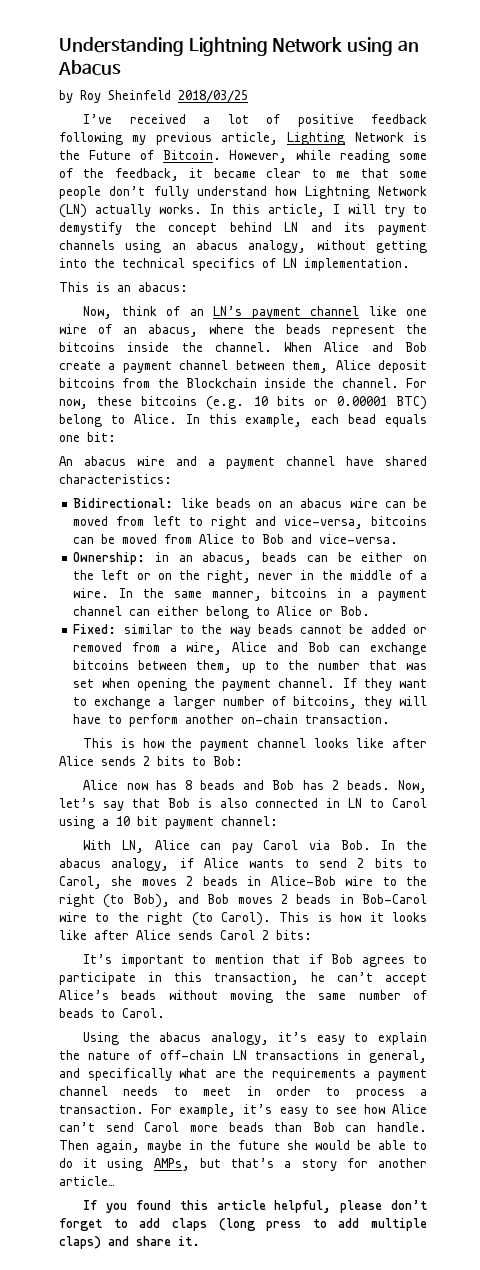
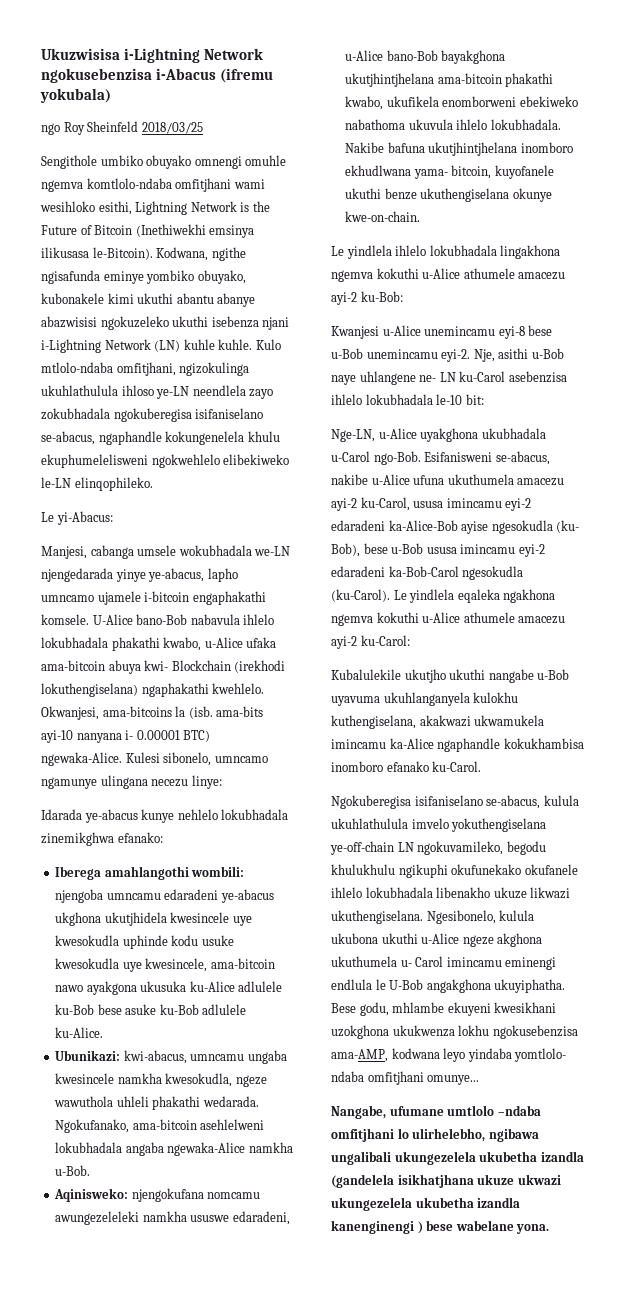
[59,37,419,56] [58,60,121,76] [59,90,248,103] [83,114,427,127] [59,132,346,145] Understanding Lightning Network using an Abacus // by Roy Sheinfeld 2018/03/25 // I’ve received a lot of positive feedback following my previous article, Lighting -> [41,48,264,63] [41,68,274,83] [40,88,111,103] [41,121,203,135] [41,155,287,169] [41,178,265,192] [40,201,188,215] Ukuzwisisa i-Lightning Network ngokusebenzisa i-Abacus (ifremu yokubala) // ngo Roy Sheinfeld 2018/03/25 // Sengithole umbiko obuyako omnengi omuhle ngemva komtlolo-ndaba omfitjhani wami wesihloko esithi, Lightning
[162,150,427,163] [59,168,428,181] [59,186,428,199] [59,204,427,218] [59,222,427,235] [59,240,427,253] [59,258,410,271] [59,282,188,292] [83,306,427,319] [59,324,427,337] [59,342,427,352] [59,360,427,373] [59,378,427,388] [59,396,427,410] [59,414,427,427] [59,432,116,442] [59,456,427,469] [59,474,172,484] [73,498,427,508] [73,516,427,529] [73,534,399,544] [73,552,427,565] [73,570,427,583] [73,588,427,601] [73,606,371,619] [73,624,428,637] [73,642,427,655] [73,660,427,673] [73,678,427,691] [73,696,427,709] [73,714,391,727] [83,738,427,751] [59,756,243,766] [83,780,427,793] [59,798,427,811] [59,816,278,829] [83,840,427,853] [59,858,427,871] [59,876,428,889] [59,894,427,908] [59,912,427,926] [59,930,312,940] [83,954,428,967] [59,972,427,985] [59,990,427,1003] [59,1008,165,1018] [83,1032,427,1045] [59,1050,427,1063] [59,1068,427,1081] [59,1086,427,1099] [59,1104,427,1117] [59,1122,427,1132] [59,1140,427,1153] [59,1158,427,1171] [59,1176,115,1186] [83,1200,427,1213] [59,1218,427,1231] [59,1236,200,1249] Bitcoin. However, while reading some of the feedback, it became clear to me that some people don’t fully understand how Lightning Network (LN) actually works. In this article, I will try to demystify the concept behind LN and its payment channels using an abacus analogy, without getting into the technical specifics of LN implementation. // This is an abacus: // Now, think of an LN’s payment channel like one wire of an abacus, where the beads represent the bitcoins inside the channel. When Alice and Bob create a payment channel between them, Alice deposit bitcoins from the Blockchain inside the channel. For now, these bitcoins (e.g. 10 bits or 0.00001 BTC) belong to Alice. In this example, each bead equals one bit: // An abacus wire and a payment channel have shared characteristics: // Bidirectional: like beads on an abacus wire can be moved from left to right and vice-versa, bitcoins can be moved from Alice to Bob and vice-versa. // Ownership: in an abacus, beads can be either on the left or on the right, never in the middle of a wire. In the same manner, bitcoins in a payment channel can either belong to Alice or Bob. // Fixed: similar to the way beads cannot be added or removed from a wire, Alice and Bob can exchange bitcoins between them, up to the number that was set when opening the payment channel. If they want to exchange a larger number of bitcoins, they will have to perform another on-chain transaction. // This is how the payment channel looks like after Alice sends 2 bits to Bob: // Alice now has 8 beads and Bob has 2 beads. Now, let’s say that Bob is also connected in LN to Carol using a 10 bit payment channel: // With LN, Alice can pay Carol via Bob. In the abacus analogy, if Alice wants to send 2 bits to Carol, she moves 2 beads in Alice-Bob wire to the right (to Bob), and Bob moves 2 beads in Bob-Carol wire to the right (to Carol). This is how it looks like after Alice sends Carol 2 bits: // It’s important to mention that if Bob agrees to participate in this transaction, he can’t accept Alice’s beads without moving the same number of beads to Carol. // Using the abacus analogy, it’s easy to explain the nature of off-chain LN transactions in general, and specifically what are the requirements a payment channel needs to meet in order to process a transaction. For example, it’s easy to see how Alice can’t send Carol more beads than Bob can handle. Then again, maybe in the future she would be able to do it using AMPs, but that’s a story for another article… // If you found this article helpful, please don’t forget to add claps (long press to add multiple claps) and share it. -> [94,224,255,238] [41,247,246,261] [41,270,246,284] [41,293,256,307] [41,316,290,330] [41,339,281,353] [41,362,250,376] [41,385,274,399] [41,408,264,422] [41,431,280,445] [41,454,290,468] [41,477,153,491] [41,511,113,525] [41,545,291,559] [41,568,238,582] [41,591,266,605] [41,614,275,625] [41,637,277,651] [41,660,286,674] [41,683,265,697] [41,706,264,720] [41,730,211,743] [41,752,268,766] [41,775,222,789] [41,809,289,823] [41,832,163,846] [55,866,245,880] [55,889,274,903] [55,912,252,926] [55,935,234,949] [55,958,275,972] [55,981,283,995] [55,1004,247,1015] [55,1027,104,1038] [55,1050,287,1064] [55,1073,267,1087] [54,1096,259,1110] [55,1119,265,1133] [55,1142,293,1156] [55,1165,91,1176] [54,1188,261,1202] [55,1211,290,1225] [345,50,506,64] [345,73,554,87] [345,96,578,110] [345,119,561,130] [345,142,573,156] [345,165,554,179] [345,188,552,202] [345,211,421,222] [331,245,561,259] [331,268,566,282] [331,291,403,305] [331,325,553,339] [331,348,564,362] [331,371,567,385] [331,394,484,405] [331,428,546,442] [331,451,550,465] [331,474,565,486] [331,497,532,511] [331,520,580,534] [331,543,545,557] [331,566,524,580] [331,589,556,603] [331,612,566,626] [331,635,410,649] [331,669,570,683] [331,692,519,706] [331,715,545,729] [331,738,584,752] [331,761,482,772] [331,795,579,809] [331,818,547,832] [330,841,546,855] [331,864,578,878] [331,887,571,899] [331,910,535,924] [331,933,543,947] [331,956,557,970] [331,979,566,993] [331,1002,557,1016] [331,1025,578,1039] [331,1048,567,1062] [331,1071,480,1085] [331,1105,541,1119] [331,1128,539,1142] [331,1151,584,1165] [331,1174,561,1188] [331,1197,521,1211] [331,1220,550,1234] Bitcoin (Inethiwekhi emsinya ilikusasa le-Bitcoin). Kodwana, ngithe ngisafunda eminye yombiko obuyako, kubonakele kimi ukuthi abantu abanye abazwisisi ngokuzeleko ukuthi isebenza njani i-Lightning Network (LN) kuhle kuhle. Kulo mtlolo-ndaba omfitjhani, ngizokulinga ukuhlathulula ihloso ye-LN neendlela zayo zokubhadala ngokuberegisa isifaniselano se-abacus, ngaphandle kokungenelela khulu ekuphumelelisweni ngokwehlelo elibekiweko le-LN elinqophileko. // Le yi-Abacus: // Manjesi, cabanga umsele wokubhadala we-LN njengedarada yinye ye-abacus, lapho umncamo ujamele i-bitcoin engaphakathi komsele. U-Alice bano-Bob nabavula ihlelo lokubhadala phakathi kwabo, u-Alice ufaka ama-bitcoin abuya kwi- Blockchain (irekhodi lokuthengiselana) ngaphakathi kwehlelo. Okwanjesi, ama-bitcoins la (isb. ama-bits ayi-10 nanyana i- 0.00001 BTC) ngewaka-Alice. Kulesi sibonelo, umncamo ngamunye ulingana necezu linye: // Idarada ye-abacus kunye nehlelo lokubhadala zinemikghwa efanako: // Iberega amahlangothi wombili: njengoba umncamu edaradeni ye-abacus ukghona ukutjhidela kwesincele uye kwesokudla uphinde kodu usuke kwesokudla uye kwesincele, ama-bitcoin nawo ayakgona ukusuka ku-Alice adlulele ku-Bob bese asuke ku-Bob adlulele ku-Alice. // Ubunikazi: kwi-abacus, umncamu ungaba kwesincele namkha kwesokudla, ngeze wawuthola uhleli phakathi wedarada. Ngokufanako, ama-bitcoin asehlelweni lokubhadala angaba ngewaka-Alice namkha u-Bob. // Aqinisweko: njengokufana nomcamu awungezeleleki namkha ususwe edaradeni, u-Alice bano-Bob bayakghona ukutjhintjhelana ama-bitcoin phakathi kwabo, ukufikela enomborweni ebekiweko nabathoma ukuvula ihlelo lokubhadala. Nakibe bafuna ukutjhintjhelana inomboro ekhudlwana yama- bitcoin, kuyofanele ukuthi benze ukuthengiselana okunye kwe-on-chain. // Le yindlela ihlelo lokubhadala lingakhona ngemva kokuthi u-Alice athumele amacezu ayi-2 ku-Bob: // Kwanjesi u-Alice unemincamu eyi-8 bese u-Bob unemincamu eyi-2. Nje, asithi u-Bob naye uhlangene ne- LN ku-Carol asebenzisa ihlelo lokubhadala le-10 bit: // Nge-LN, u-Alice uyakghona ukubhadala u-Carol ngo-Bob. Esifanisweni se-abacus, nakibe u-Alice ufuna ukuthumela amacezu ayi-2 ku-Carol, ususa imincamu eyi-2 edaradeni ka-Alice-Bob ayise ngesokudla (ku- Bob), bese u-Bob ususa imincamu eyi-2 edaradeni ka-Bob-Carol ngesokudla (ku-Carol). Le yindlela eqaleka ngakhona ngemva kokuthi u-Alice athumele amacezu ayi-2 ku-Carol: // Kubalulekile ukutjho ukuthi nangabe u-Bob uyavuma ukuhlanganyela kulokhu kuthengiselana, akakwazi ukwamukela imincamu ka-Alice ngaphandle kokukhambisa inomboro efanako ku-Carol. // Ngokuberegisa isifaniselano se-abacus, kulula ukuhlathulula imvelo yokuthengiselana ye-off-chain LN ngokuvamileko, begodu khulukhulu ngikuphi okufunekako okufanele ihlelo lokubhadala libenakho ukuze likwazi ukuthengiselana. Ngesibonelo, kulula ukubona ukuthi u-Alice ngeze akghona ukuthumela u- Carol imincamu eminengi endlula le U-Bob angakghona ukuyiphatha. Bese godu, mhlambe ekuyeni kwesikhani uzokghona ukukwenza lokhu ngokusebenzisa ama-AMP, kodwana leyo yindaba yomtlolo- ndaba omfitjhani omunye... // Nangabe, ufumane umtlolo –ndaba omfitjhani lo ulirhelebho, ngibawa ungalibali ukungezelela ukubetha izandla (gandelela isikhatjhana ukuze ukwazi ukungezelela ukubetha izandla kanenginengi ) bese wabelane yona.

